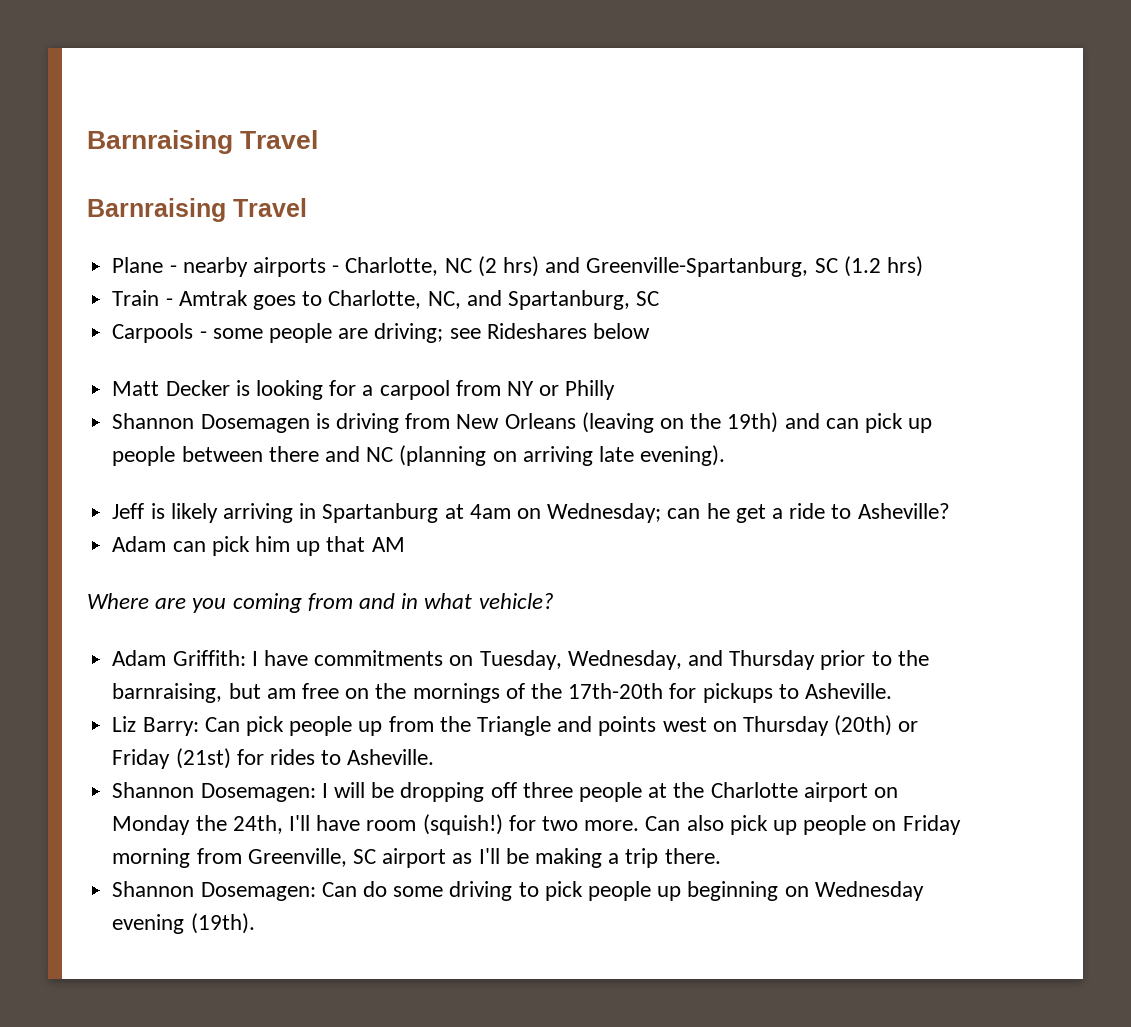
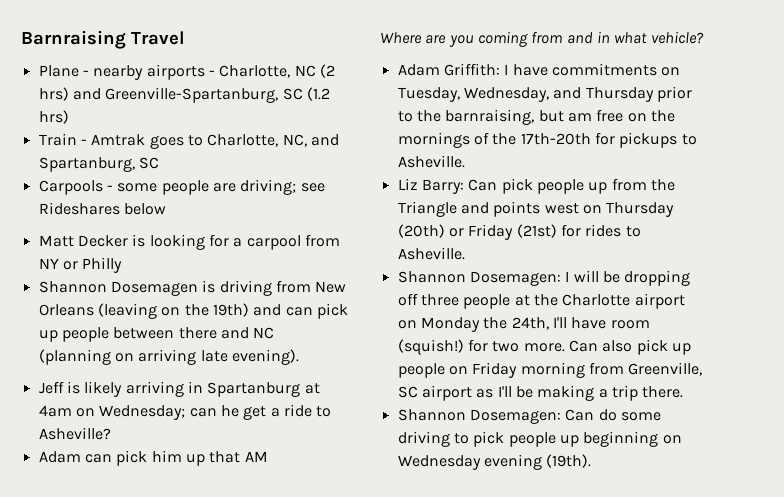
[87,130,319,154] [87,198,307,222] Barnraising Travel // Barnraising Travel -> [21,30,185,49] Barnraising Travel

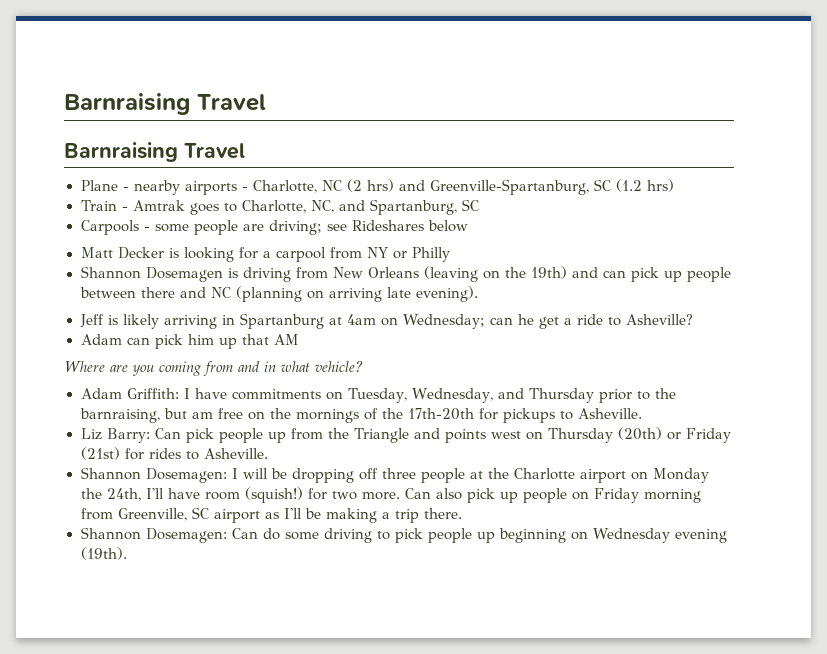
[21,30,185,49] Barnraising Travel -> [64,93,266,115] [64,142,245,162] Barnraising Travel // Barnraising Travel

